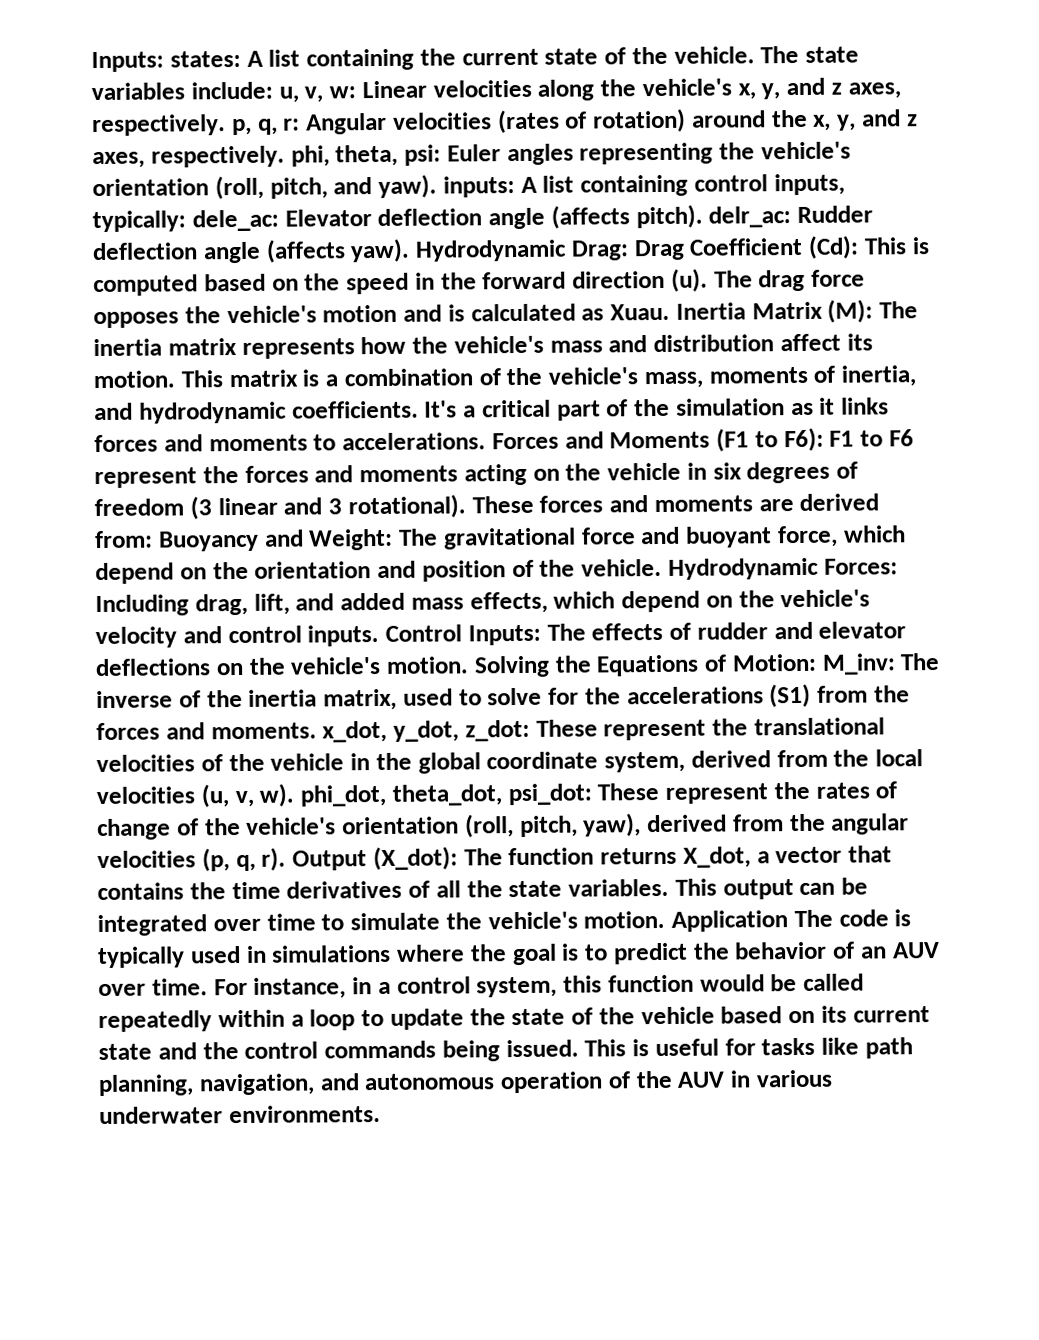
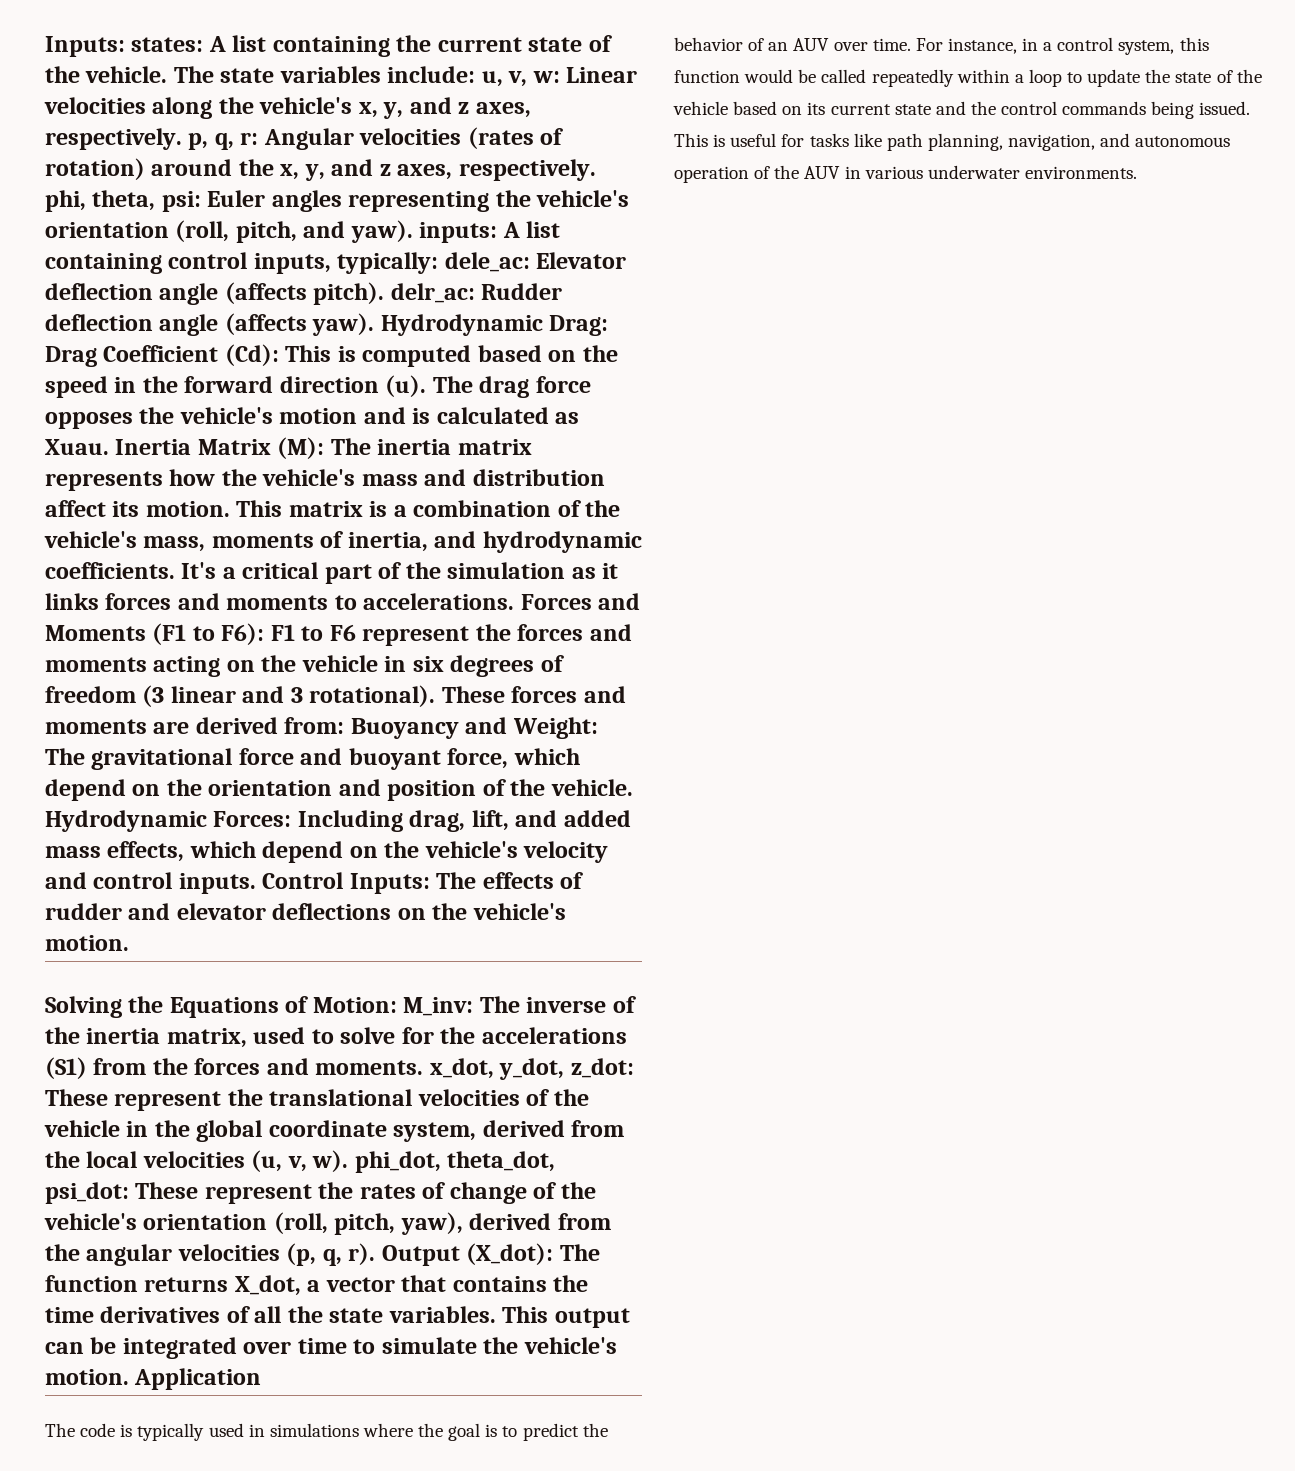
(469, 665) none -> (129, 943) //
(788, 921) none -> (262, 1379) //

